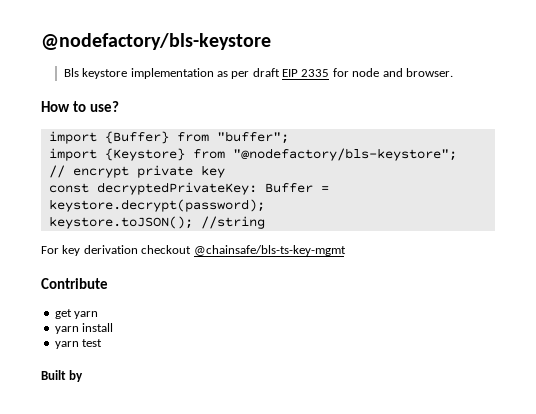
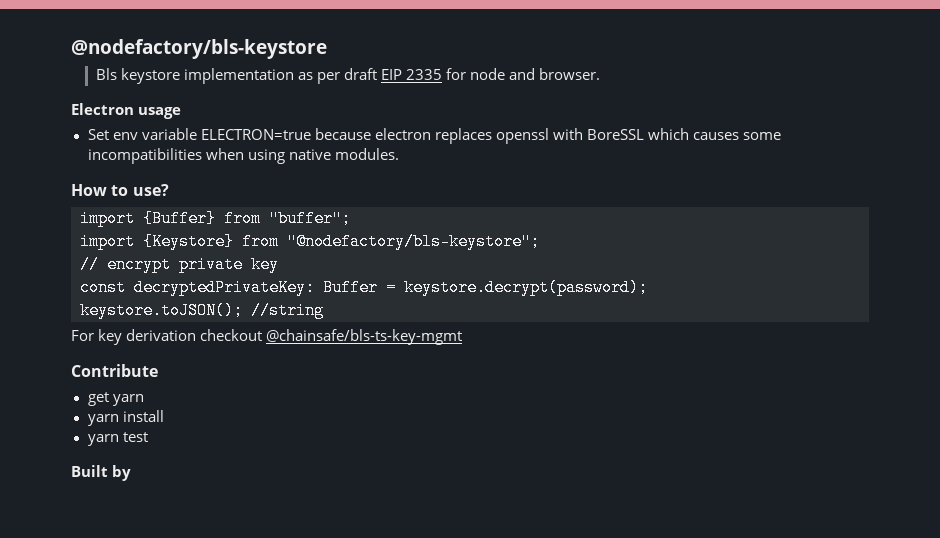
(453, 72) none -> [71,103,182,119] [87,128,782,144] [87,148,399,164] // Electron usage // Set env variable ELECTRON=true because electron replaces openssl with BoreSSL which causes some incompatibilities when using native modules.

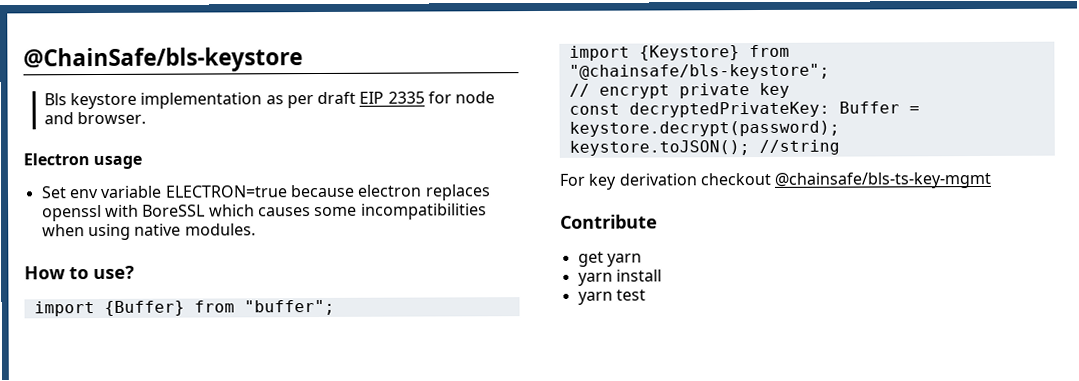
[71,39,327,59] @nodefactory/bls-keystore -> [23,47,303,73] @ChainSafe/bls-keystore
[287,233,540,250] "@nodefactory/bls-keystore"; -> [568,63,830,80] "@chainsafe/bls-keystore";
[71,465,132,481] // Built by -> (646, 295) none

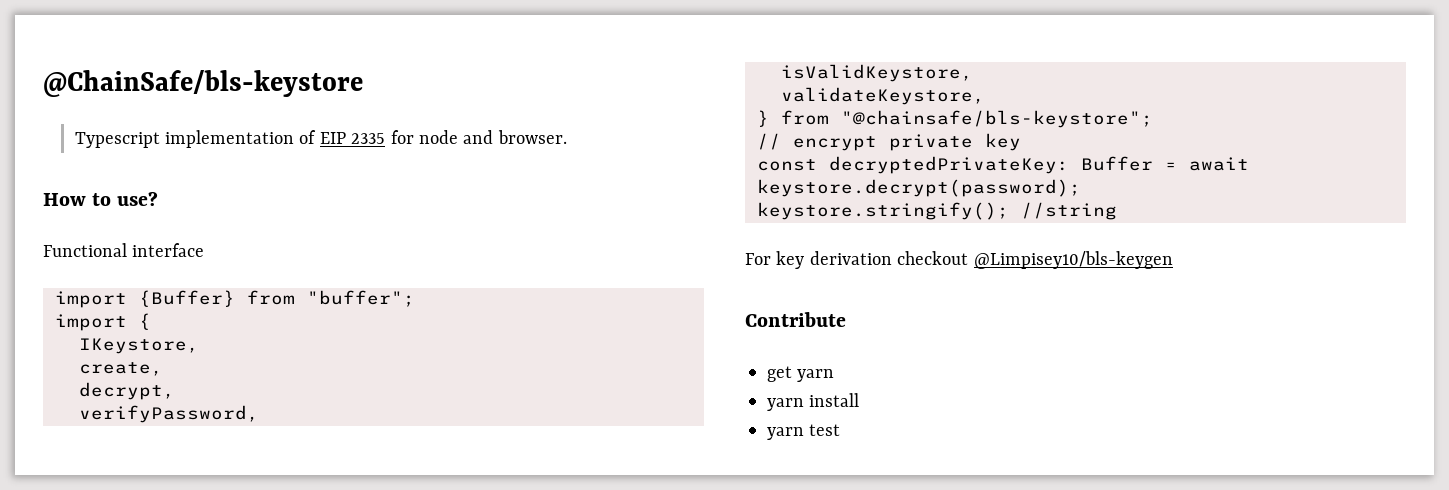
[43,91,357,110] Bls keystore implementation as per draft -> [74,130,317,148] Typescript implementation of
[23,153,143,170] [40,184,491,201] [41,203,487,222] [41,223,256,241] // Electron usage // Set env variable ELECTRON=true because electron replaces openssl with BoreSSL which causes some incompatibilities when using native modules. -> (567, 137) none
(135, 272) none -> [43,243,205,257] // Functional interface
[638,45,740,61] {Keystore} -> [139,313,151,330] [79,338,199,354] [79,362,163,376] [79,382,175,400] [79,405,259,423] [781,64,973,82] [781,87,985,105] [757,110,769,127] { // IKeystore, // create, // decrypt, // verifyPassword, // isValidKeystore, // validateKeystore, // }
(920, 110) none -> [1189,157,1249,171] await
[568,140,750,156] keystore.toJSON(); -> [757,202,1009,220] keystore.stringify();
[774,171,992,189] @chainsafe/bls-ts-key-mgmt -> [973,251,1173,269] @Limpisey10/bls-keygen

